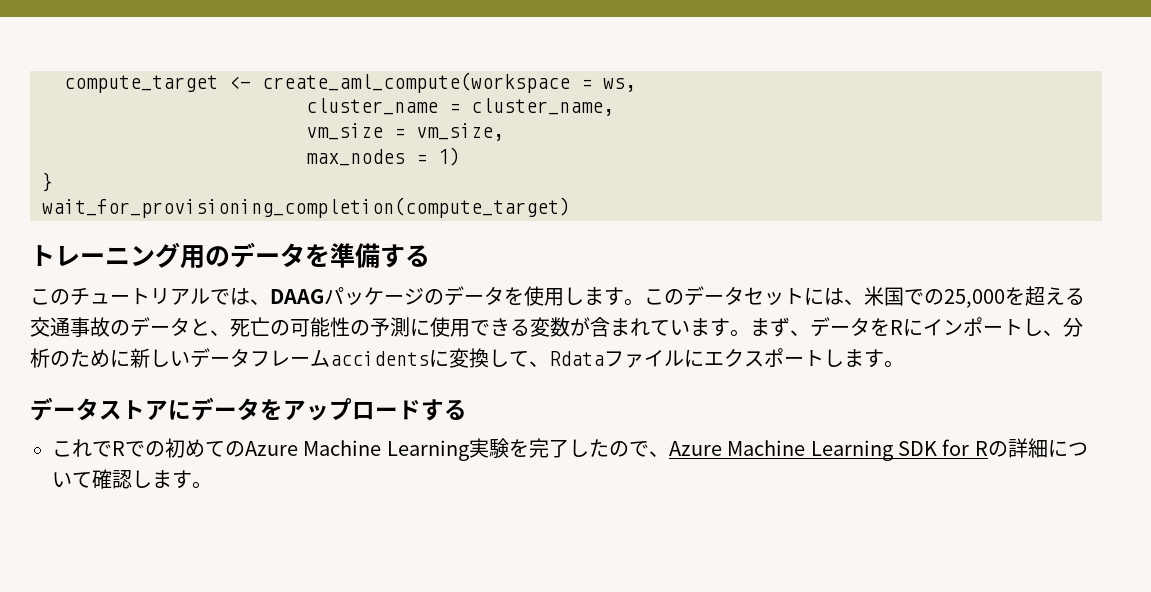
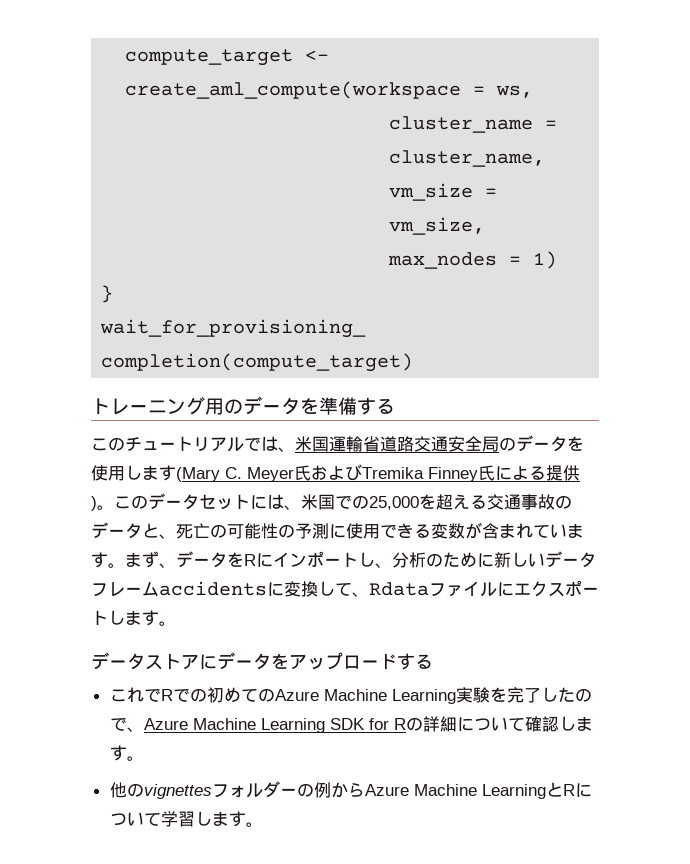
[270,287,424,306] DAAGパッケージ -> [295,436,499,452] 米国運輸省道路交通安全局
(624, 296) none -> [176,464,580,482] [91,496,97,511] (Mary C. Meyer氏およびTremika Finney氏による提供)
(212, 485) none -> [109,781,592,799] [109,811,263,827] // 他のvignettesフォルダーの例からAzure Machine LearningとRについて学習します。

